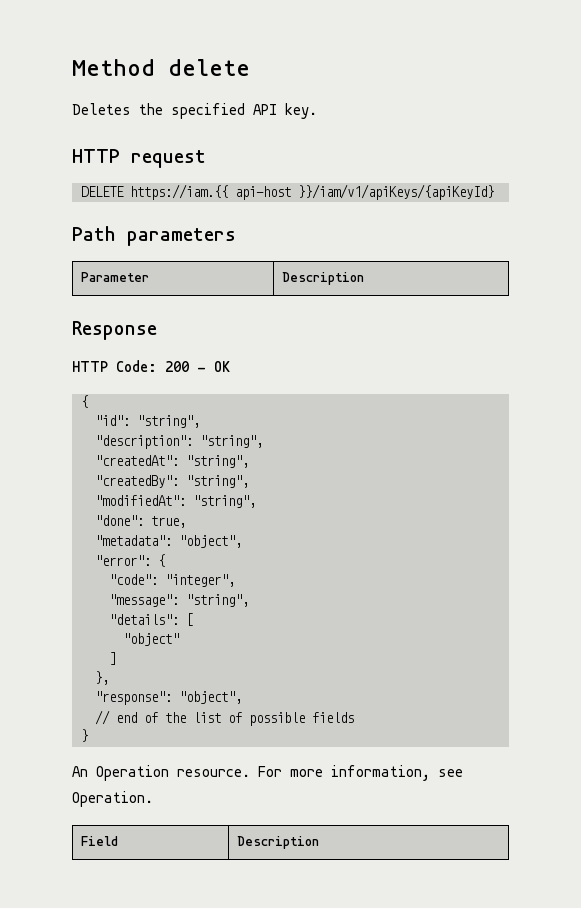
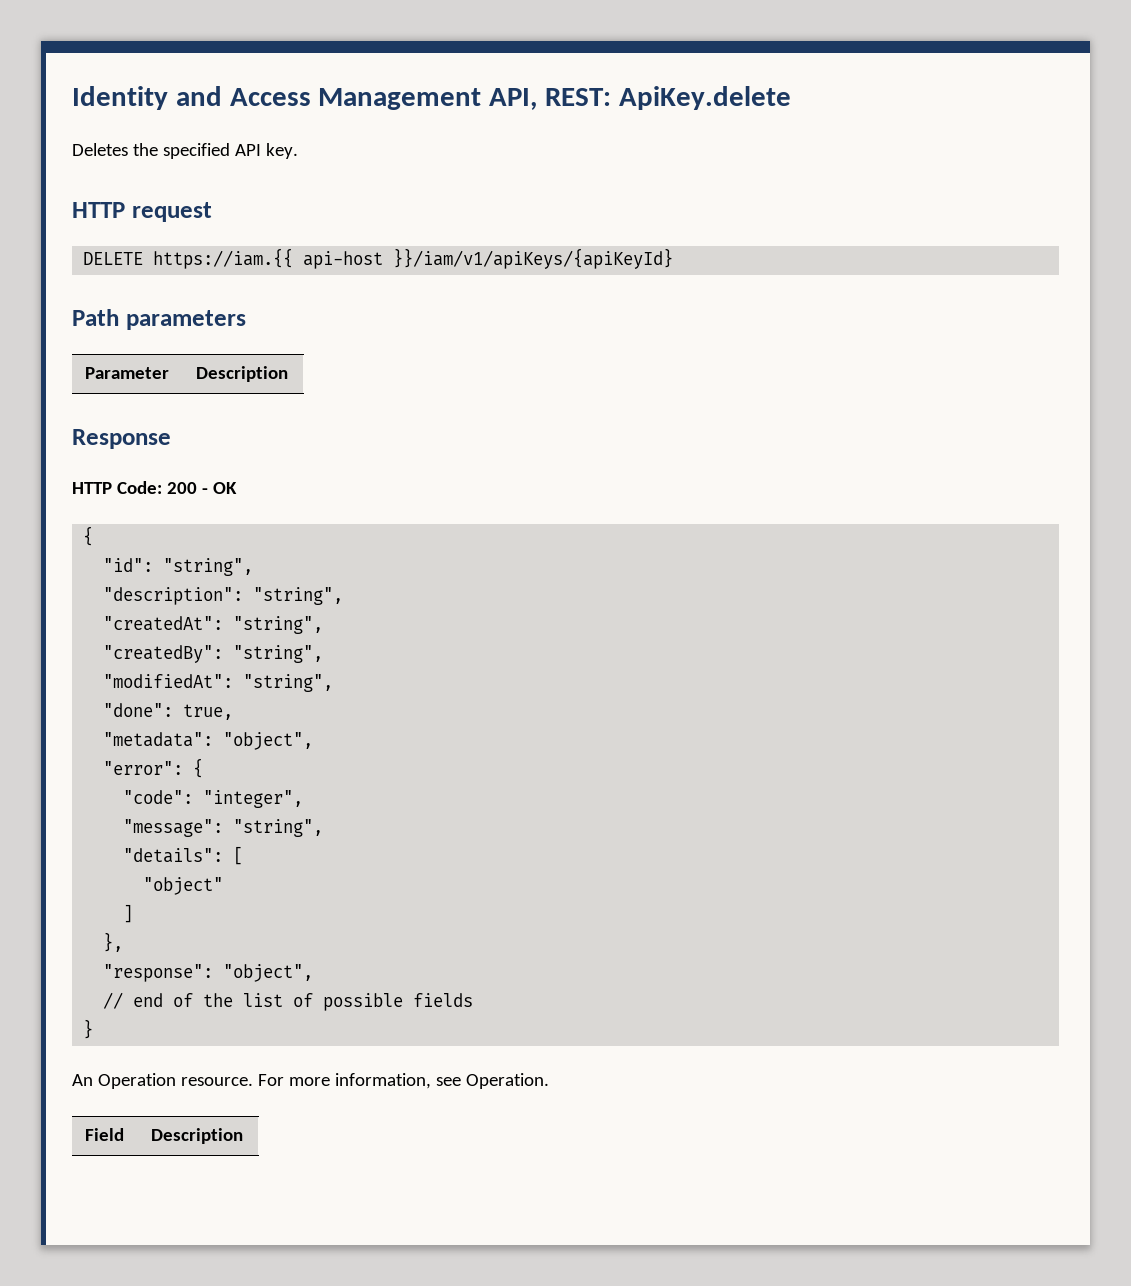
[72,59,250,76] Method delete -> [72,86,791,110] Identity and Access Management API, REST: ApiKey.delete

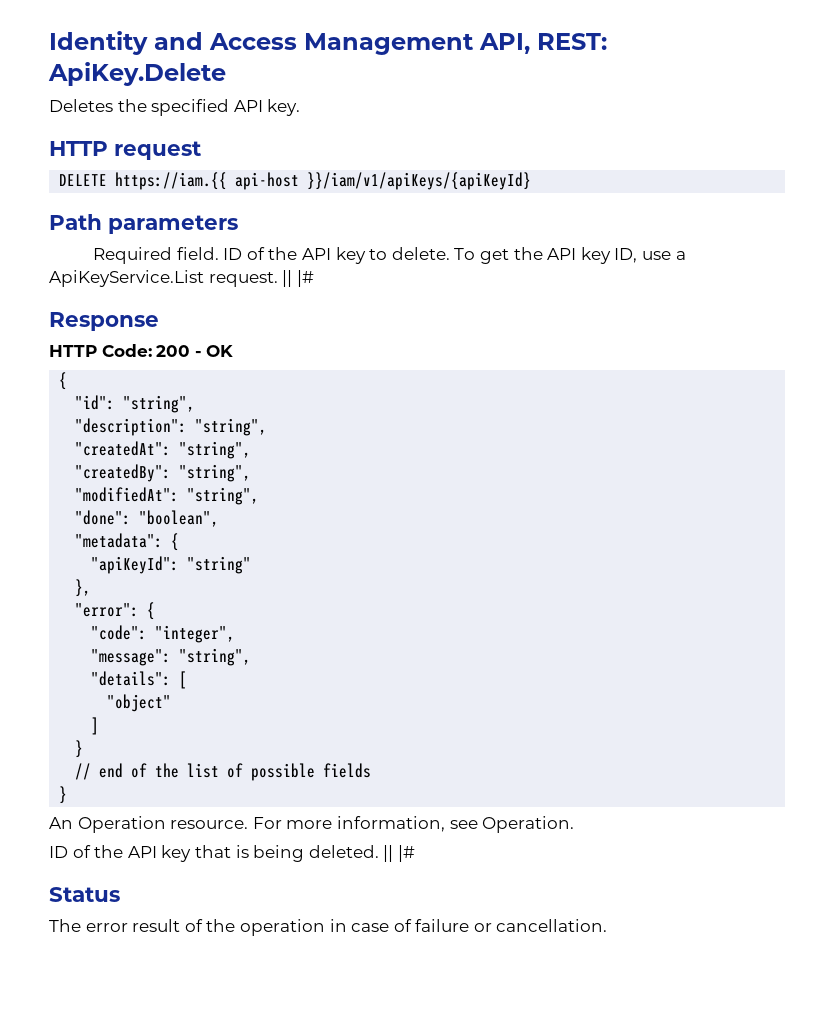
[618,86,791,110] ApiKey.delete -> [48,62,226,86] ApiKey.Delete
[85,367,170,379] [196,366,289,382] // Parameter | Description -> [93,247,686,264] [49,270,314,287] // Required field. ID of the API key to delete. To get the API key ID, use a ApiKeyService.List request. || |#
[183,704,234,720] true, -> [139,510,220,527] "boolean",
[223,732,314,750] "object", -> [171,533,180,551] [91,556,252,574] [75,579,92,597] { // "apiKeyId": "string" // },
[103,932,124,952] [103,964,314,982] }, // "response": "object", -> [75,740,84,758] }
[85,1128,125,1141] [151,1128,244,1144] // Field | Description -> [49,845,415,862] [49,887,120,902] [49,919,608,936] // ID of the API key that is being deleted. || |# // Status // The error result of the operation in case of failure or cancellation.

